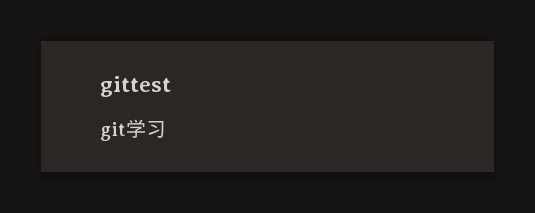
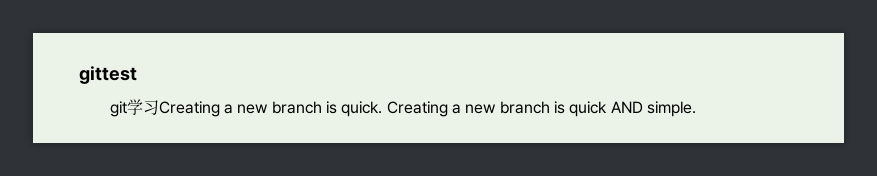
(166, 129) none -> [158,101,697,117] Creating a new branch is quick. Creating a new branch is quick AND simple.

